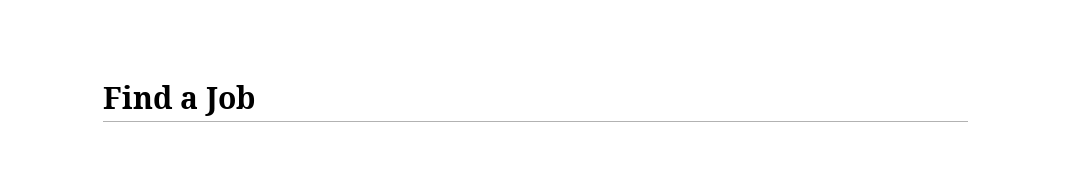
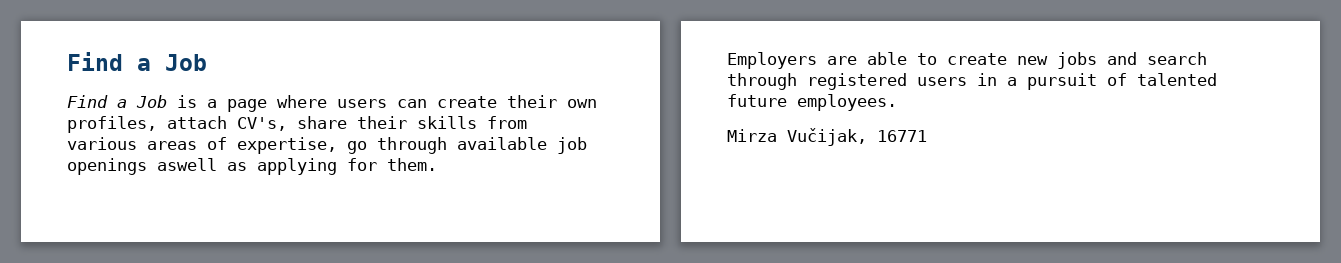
[103,85,256,116] Find a Job -> [67,52,207,71] [67,95,597,112] [67,116,527,133] [67,137,587,154] [67,158,437,175] [727,52,1207,69] [727,73,1217,90] [727,94,897,111] [727,128,927,146] Find a Job // Find a Job is a page where users can create their own profiles, attach CV's, share their skills from various areas of expertise, go through available job openings aswell as applying for them. // Employers are able to create new jobs and search through registered users in a pursuit of talented future employees. // Mirza Vučijak, 16771

